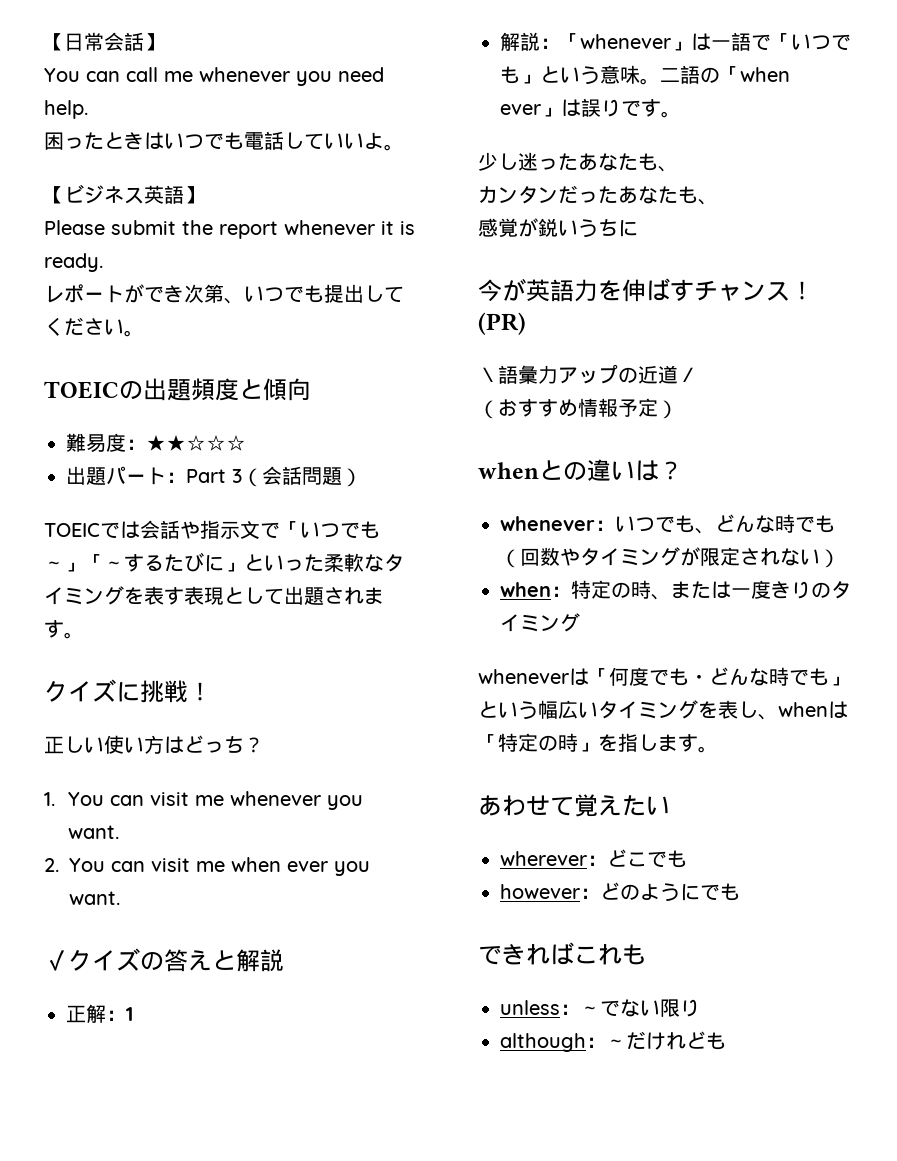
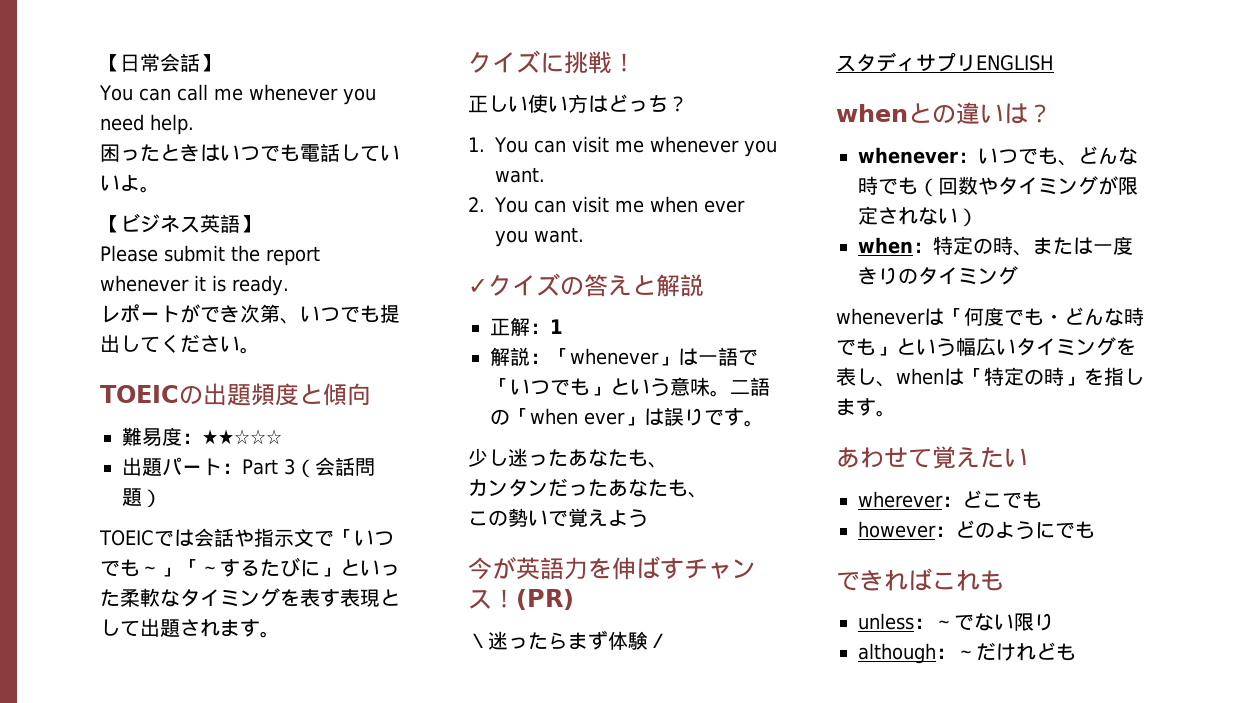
[478,218,638,238] 感覚が鋭いうちに -> [468,508,648,528] この勢いで覚えよう
[498,364,698,384] [478,398,678,419] 語彙力アップの近道／ // （おすすめ情報予定） -> [488,630,668,650] [836,52,1054,72] 迷ったらまず体験／ // スタディサプリENGLISH

